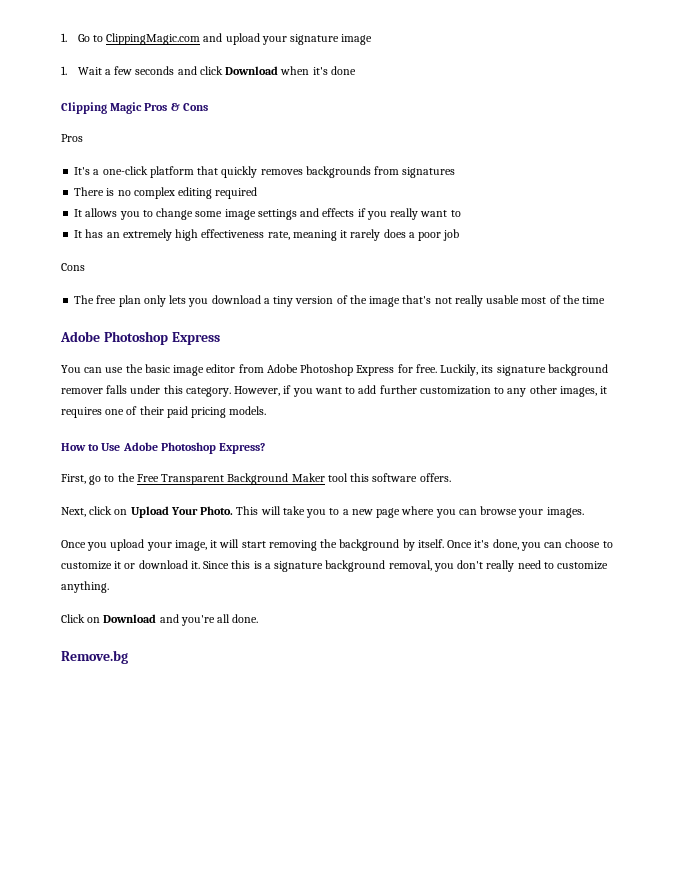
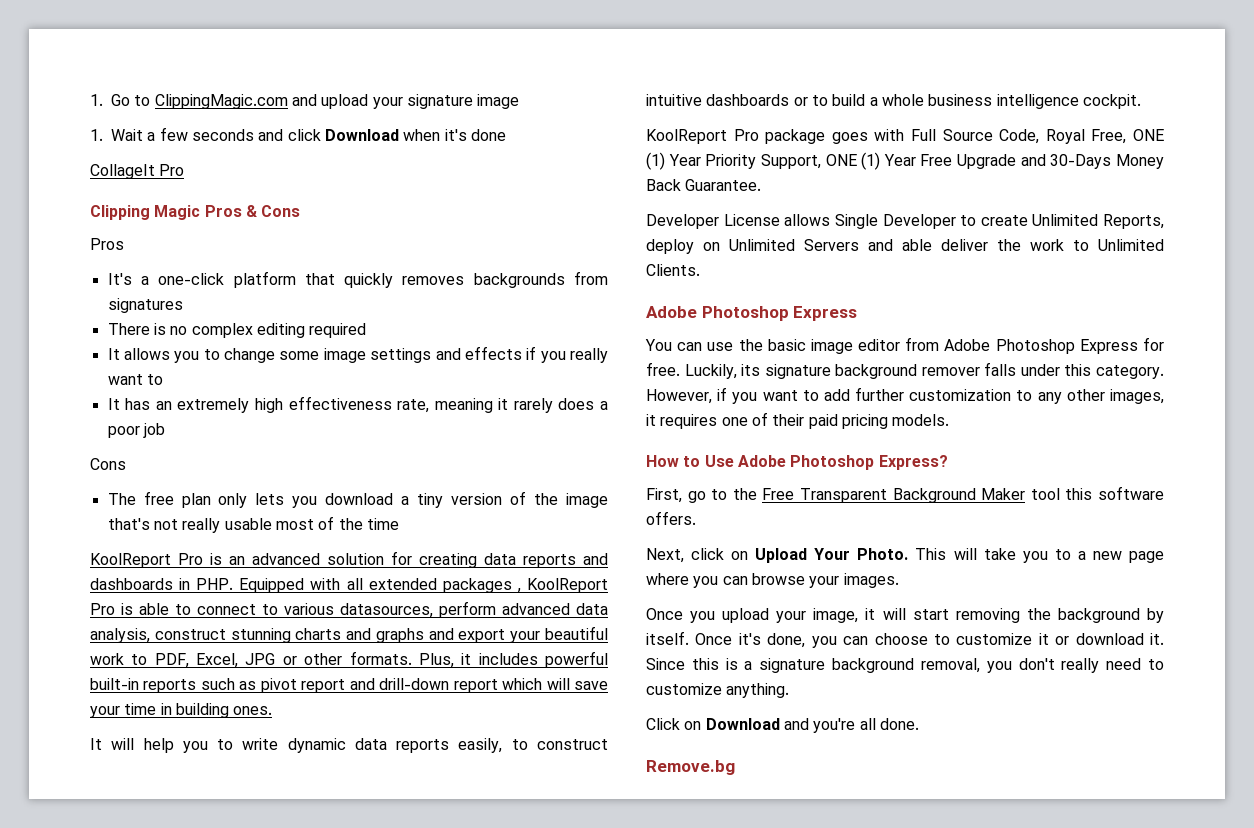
(356, 70) none -> [90,164,185,179] // CollageIt Pro
(606, 300) none -> [90,551,608,568] [90,578,608,593] [90,601,608,618] [90,626,608,643] [90,651,608,668] [90,678,608,693] [90,703,273,718] [90,738,608,753] [646,94,1141,109] [646,129,1164,144] [646,152,1164,170] [646,179,762,191] [646,214,1164,229] [646,239,1164,254] [646,264,700,276] // KoolReport Pro is an advanced solution for creating data reports and dashboards in PHP. Equipped with all extended packages , KoolReport Pro is able to connect to various datasources, perform advanced data analysis, construct stunning charts and graphs and export your beautiful work to PDF, Excel, JPG or other formats. Plus, it includes powerful built-in reports such as pivot report and drill-down report which will save your time in building ones. // It will help you to write dynamic data reports easily, to construct intuitive dashboards or to build a whole business intelligence cockpit. // KoolReport Pro package goes with Full Source Code, Royal Free, ONE (1) Year Priority Support, ONE (1) Year Free Upgrade and 30-Days Money Back Guarantee. // Developer License allows Single Developer to create Unlimited Reports, deploy on Unlimited Servers and able deliver the work to Unlimited Clients.

